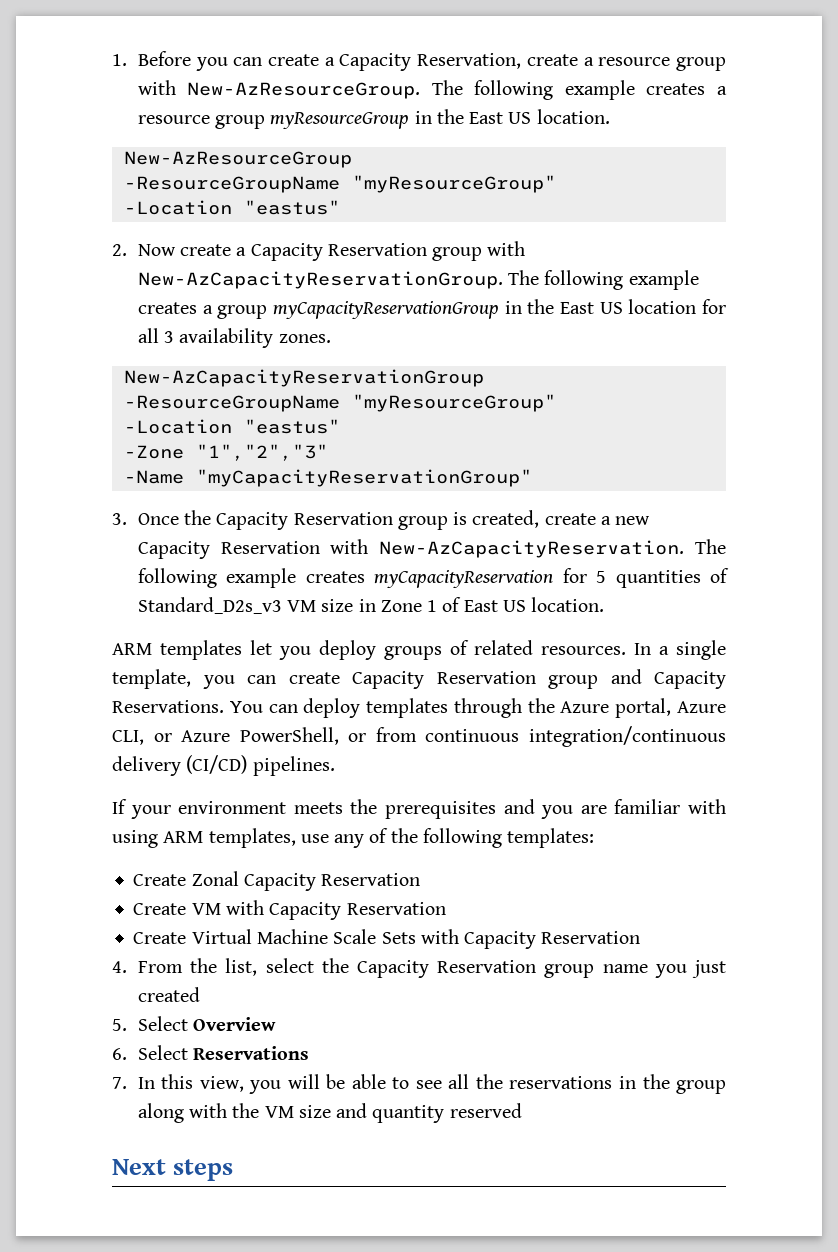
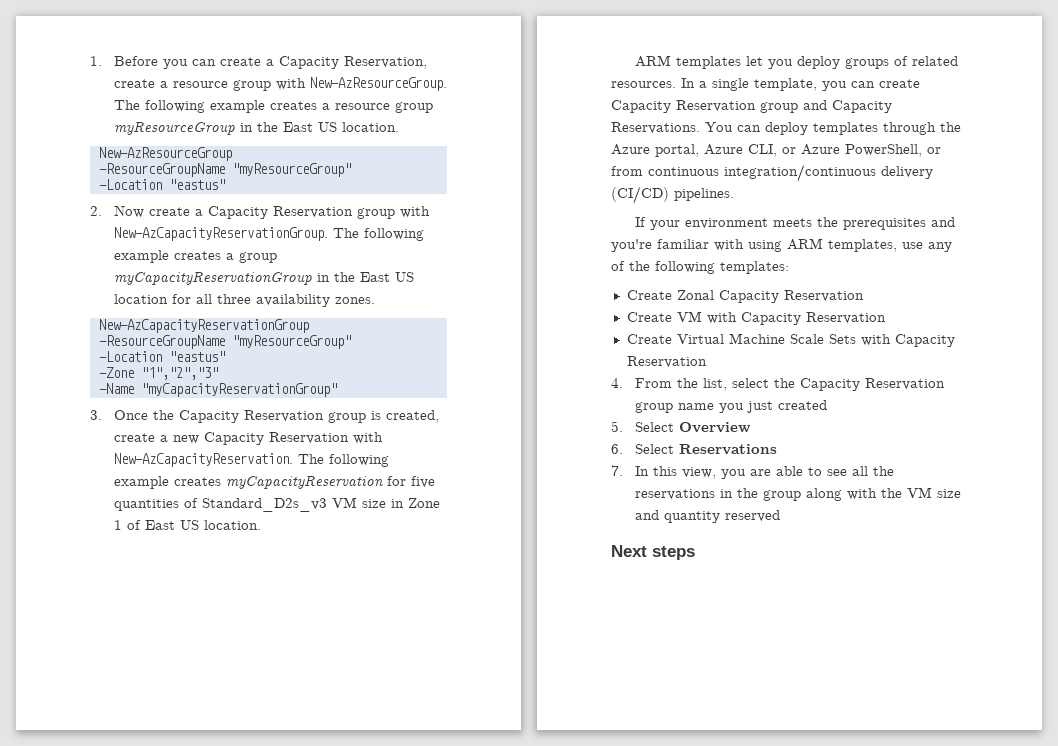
[164,331,175,343] 3 -> [216,294,251,304] three
[596,571,607,583] 5 -> [410,476,435,488] five
[541,805,607,819] you are -> [611,239,652,252] you're
[287,1074,346,1089] will be -> [749,469,771,476] are

